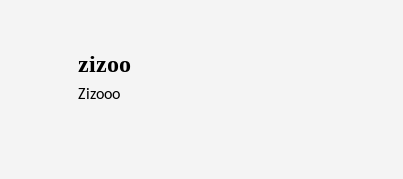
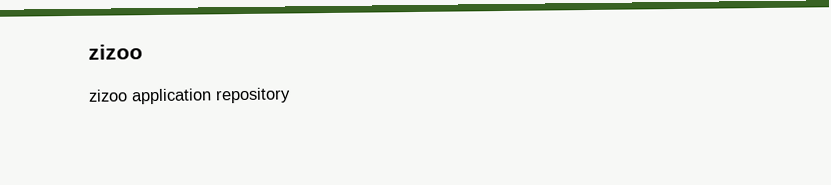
[78,88,120,99] Zizooo -> [88,87,291,105] zizoo application repository

